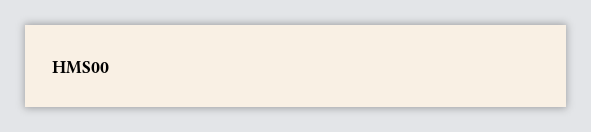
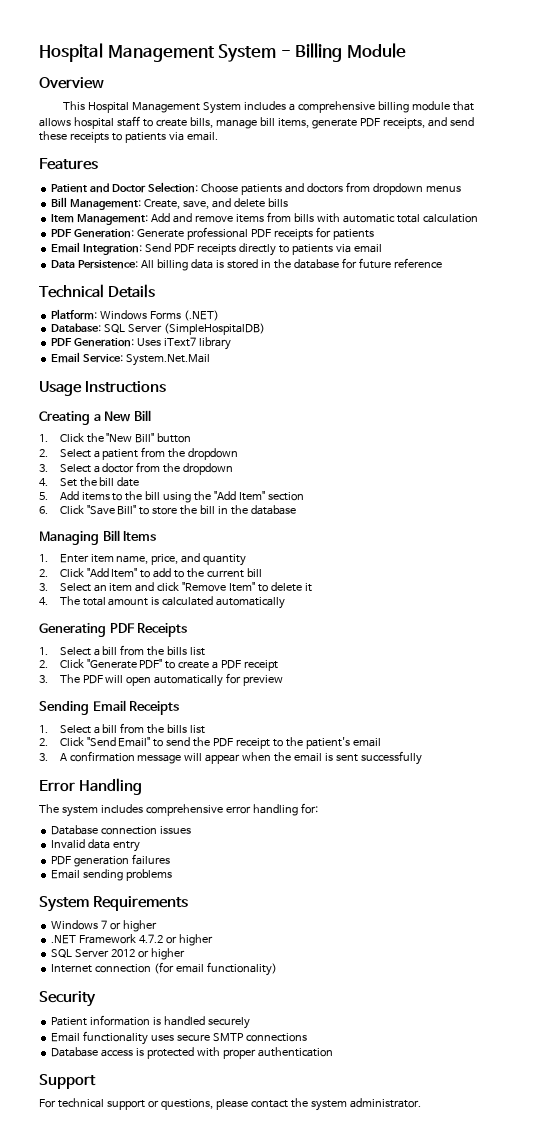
[52,61,109,74] HMS00 -> [39,43,406,62] [39,77,104,89] [63,101,474,114] [39,116,474,129] [39,131,218,143] [39,158,98,170] [51,182,461,195] [51,197,288,210] [51,212,478,225] [51,227,374,240] [51,242,382,256] [51,258,442,271] [39,284,156,298] [51,309,220,321] [51,323,266,335] [51,337,231,350] [51,352,211,366] [39,381,167,396] [39,410,151,425] [39,433,192,443] [39,447,239,460] [39,462,234,475] [39,477,140,487] [39,491,305,503] [39,505,297,515] [39,530,157,545] [39,553,247,566] [39,568,263,578] [39,582,313,592] [39,596,286,609] [39,623,188,637] [39,645,206,656] [39,659,279,671] [39,673,284,687] [39,700,180,715] [39,723,206,734] [39,737,382,749] [39,751,423,765] [39,778,143,795] [39,803,318,817] [51,825,192,835] [51,839,141,852] [51,854,171,867] [51,869,173,881] [39,896,189,912] [51,920,158,932] [51,934,213,946] [51,948,185,960] [51,962,277,976] [39,991,96,1007] [51,1015,250,1029] [51,1031,307,1045] [51,1047,333,1059] [39,1074,96,1089] [39,1098,421,1111] Hospital Management System - Billing Module // Overview // This Hospital Management System includes a comprehensive billing module that allows hospital staff to create bills, manage bill items, generate PDF receipts, and send these receipts to patients via email. // Features // Patient and Doctor Selection: Choose patients and doctors from dropdown menus // Bill Management: Create, save, and delete bills // Item Management: Add and remove items from bills with automatic total calculation // PDF Generation: Generate professional PDF receipts for patients // Email Integration: Send PDF receipts directly to patients via email // Data Persistence: All billing data is stored in the database for future reference // Technical Details // Platform: Windows Forms (.NET) // Database: SQL Server (SimpleHospitalDB) // PDF Generation: Uses iText7 library // Email Service: System.Net.Mail // Usage Instructions // Creating a New Bill // 1. Click the "New Bill" button // 2. Select a patient from the dropdown // 3. Select a doctor from the dropdown // 4. Set the bill date // 5. Add items to the bill using the "Add Item" section // 6. Click "Save Bill" to store the bill in the database // Managing Bill Items // 1. Enter item name, price, and quantity // 2. Click "Add Item" to add to the current bill // 3. Select an item and click "Remove Item" to delete it // 4. The total amount is calculated automatically // Generating PDF Receipts // 1. Select a bill from the bills list // 2. Click "Generate PDF" to create a PDF receipt // 3. The PDF will open automatically for preview // Sending Email Receipts // 1. Select a bill from the bills list // 2. Click "Send Email" to send the PDF receipt to the patient's email // 3. A confirmation message will appear when the email is sent successfully // Error Handling // The system includes comprehensive error handling for: // Database connection issues // Invalid data entry // PDF generation failures // Email sending problems // System Requirements // Windows 7 or higher // .NET Framework 4.7.2 or higher // SQL Server 2012 or higher // Internet connection (for email functionality) // Security // Patient information is handled securely // Email functionality uses secure SMTP connections // Database access is protected with proper authentication // Support // For technical support or questions, please contact the system administrator.

